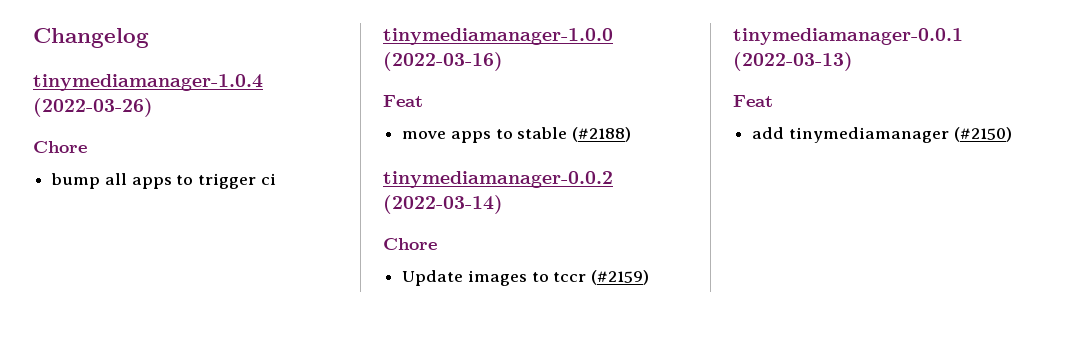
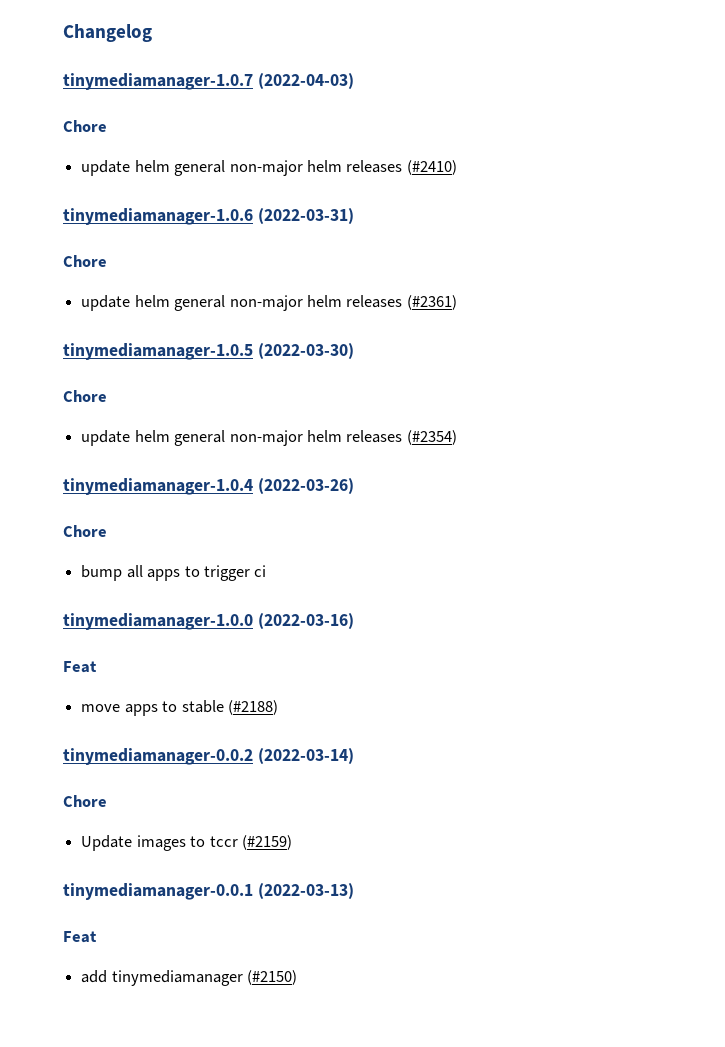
(149, 38) none -> [63,73,354,90] [63,120,107,132] [81,160,457,176] [63,208,354,225] [63,255,107,267] [81,295,457,311] [63,343,354,360] [63,390,107,402] [81,430,457,446] // tinymediamanager-1.0.7 (2022-04-03) // Chore // update helm general non-major helm releases (#2410) // tinymediamanager-1.0.6 (2022-03-31) // Chore // update helm general non-major helm releases (#2361) // tinymediamanager-1.0.5 (2022-03-30) // Chore // update helm general non-major helm releases (#2354)

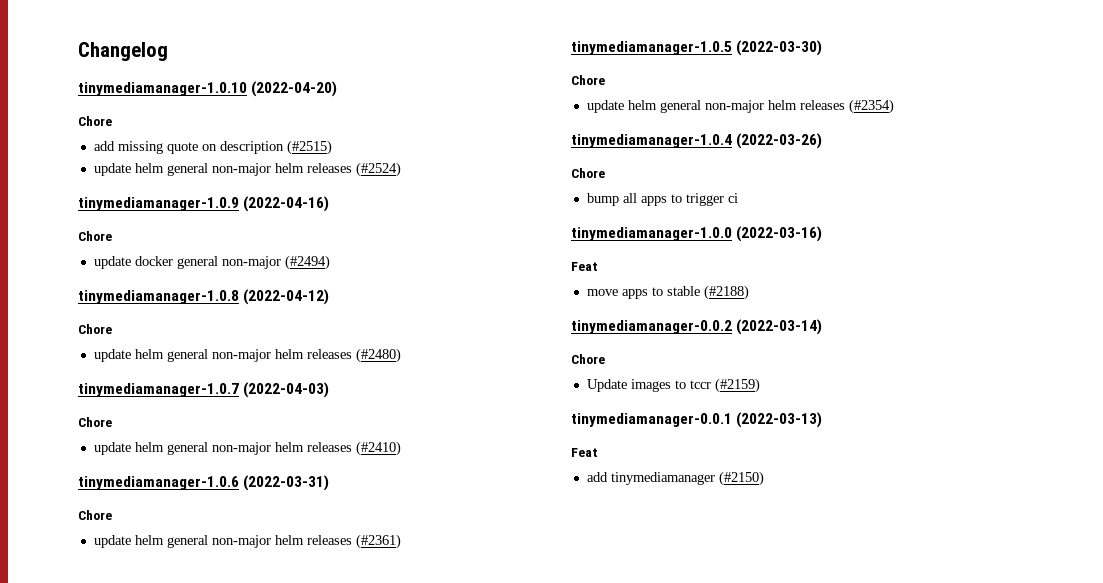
(152, 33) none -> [78,81,338,97] [78,116,112,126] [93,140,332,155] [93,162,401,177] [78,196,330,212] [78,231,112,241] [93,255,330,270] [78,289,330,305] [78,324,112,334] [93,348,401,363] // tinymediamanager-1.0.10 (2022-04-20) // Chore // add missing quote on description (#2515) // update helm general non-major helm releases (#2524) // tinymediamanager-1.0.9 (2022-04-16) // Chore // update docker general non-major (#2494) // tinymediamanager-1.0.8 (2022-04-12) // Chore // update helm general non-major helm releases (#2480)

